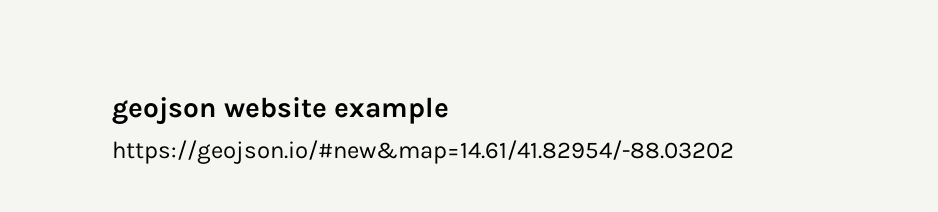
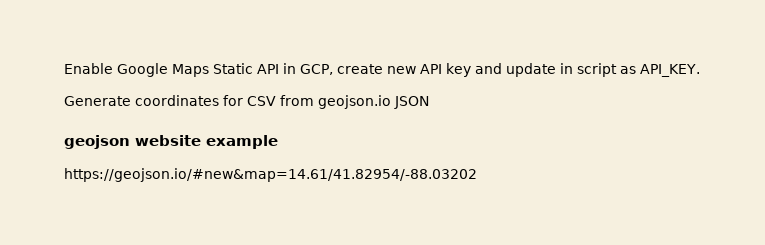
(112, 111) none -> [64,63,700,77] [64,95,429,109] Enable Google Maps Static API in GCP, create new API key and update in script as API_KEY. // Generate coordinates for CSV from geojson.io JSON //

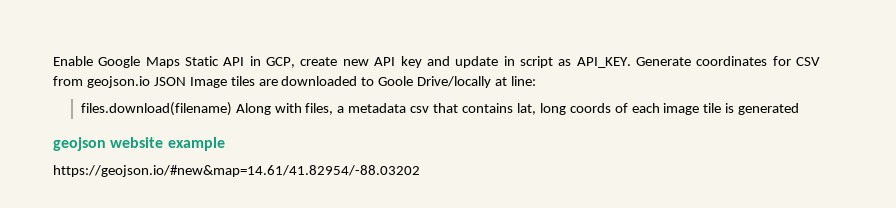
(700, 70) // -> (631, 62) none
(429, 102) none -> [189,76,537,88] [80,102,800,116] Image tiles are downloaded to Goole Drive/locally at line: // files.download(filename) Along with files, a metadata csv that contains lat, long coords of each image tile is generated

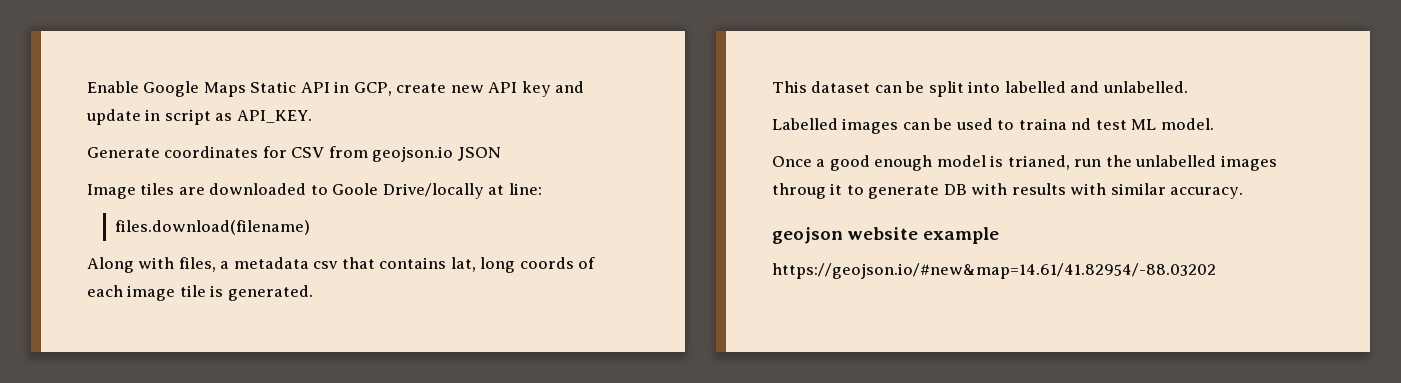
(631, 62) none -> (312, 116) //
(186, 81) none -> (501, 154) //
(232, 109) none -> (310, 227) //
[738,103,800,115] generated -> [227,285,313,301] [772,81,1188,97] [772,118,1214,134] [772,155,1277,171] [772,183,1244,199] generated. // This dataset can be split into labelled and unlabelled. // Labelled images can be used to traina nd test ML model. // Once a good enough model is trianed, run the unlabelled images throug it to generate DB with results with similar accuracy.

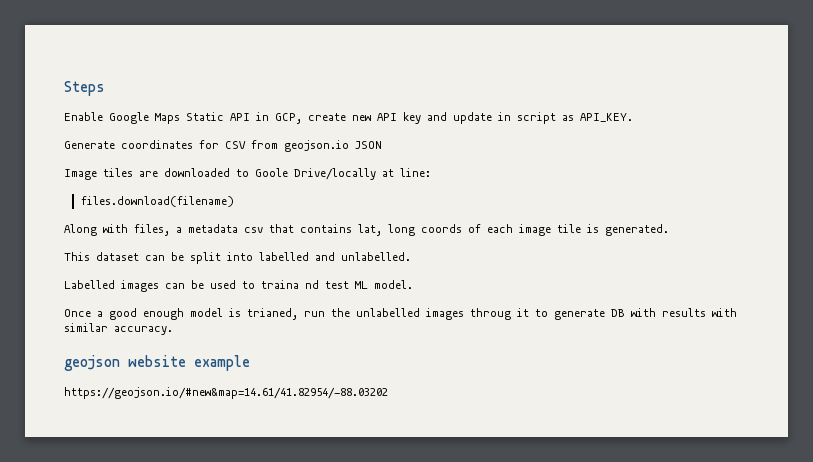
(87, 87) none -> [64,81,105,96] Steps //

